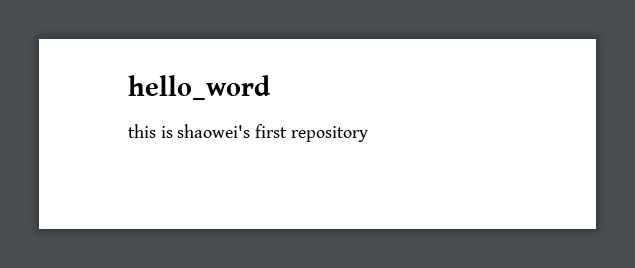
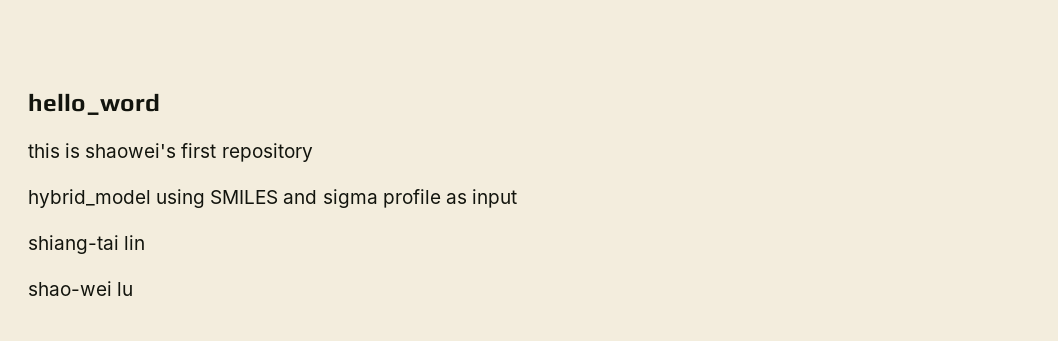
(368, 134) none -> [28,189,517,208] [28,235,146,254] [28,281,134,296] // hybrid_model using SMILES and sigma profile as input // shiang-tai lin // shao-wei lu

